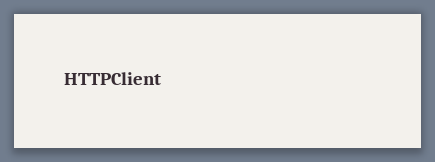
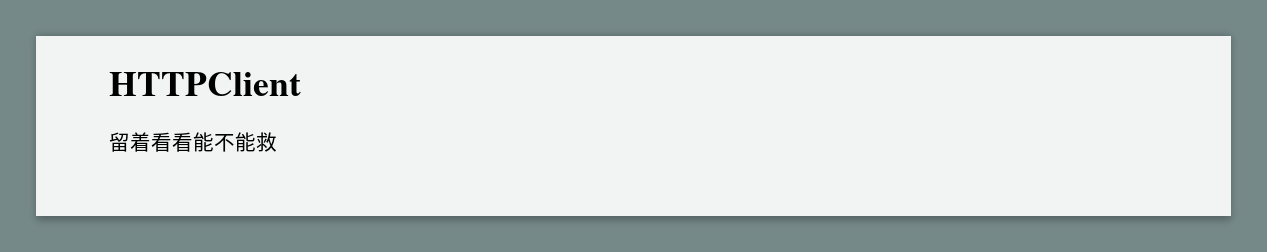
(161, 78) none -> [109,132,277,152] // 留着看看能不能救

